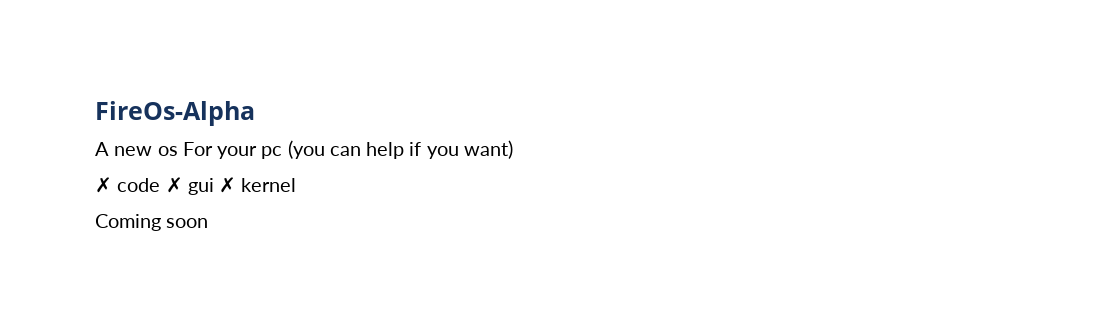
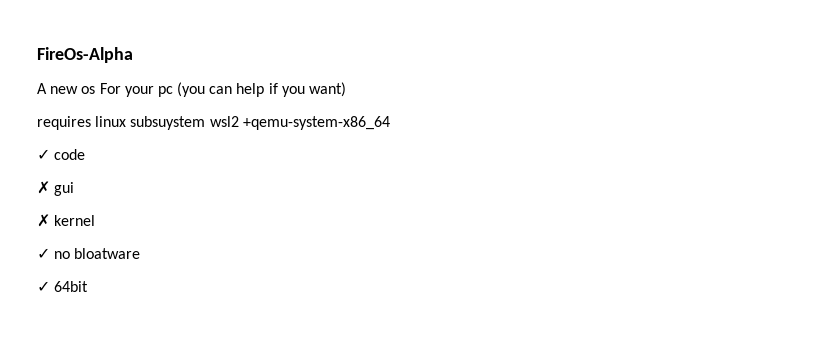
[95,177,112,193] ✗ -> [37,116,390,130] [37,149,50,160] requires linux subsuystem wsl2 +qemu-system-x86_64 // ✓
(161, 185) none -> (86, 154) //
(214, 186) none -> (75, 189) //
[95,214,209,231] Coming soon -> [37,248,141,259] [37,281,89,292] ✓ no bloatware // ✓ 64bit

